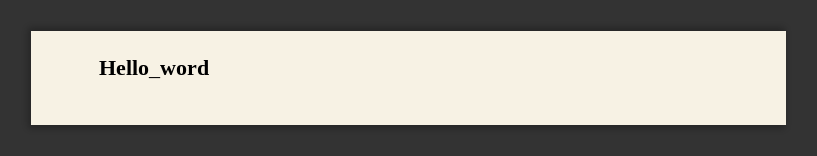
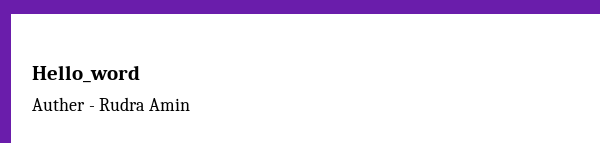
(209, 69) none -> [32,97,191,111] // Auther - Rudra Amin

